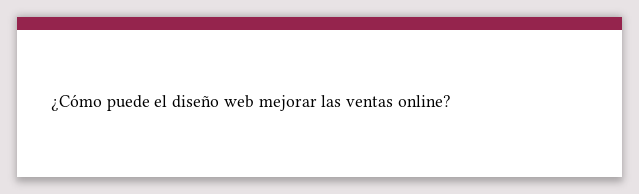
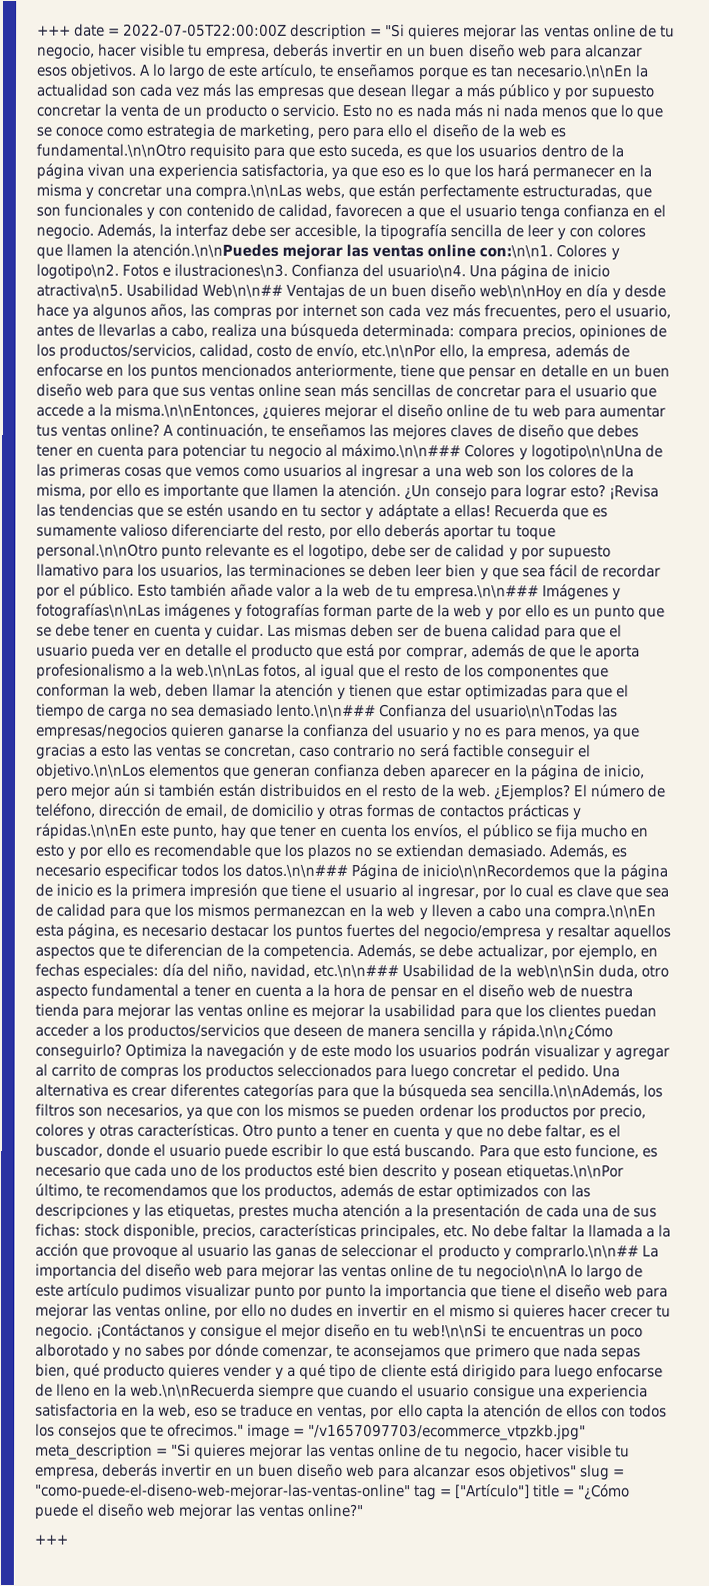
[51,94,102,111] ¿Cómo -> [37,23,675,41] [37,43,643,61] [37,63,649,81] [36,83,654,101] [36,103,663,121] [36,123,566,141] [36,143,624,161] [36,163,652,181] [36,183,652,201] [36,203,666,221] [36,223,646,241] [36,243,620,261] [36,263,610,281] [36,283,666,301] [36,303,671,321] [36,323,667,341] [36,343,630,361] [36,363,670,381] [36,383,657,401] [36,403,666,421] [36,423,639,441] [36,443,663,461] [36,463,634,481] [36,483,659,501] [36,503,608,521] [36,523,556,541] [36,543,611,561] [36,563,661,581] [36,583,621,601] [36,603,665,621] [36,623,622,641] [36,643,640,661] [36,663,609,681] [36,683,629,701] [36,703,619,720] [36,723,640,741] [36,743,591,761] [36,763,645,781] [35,783,666,801] [35,803,581,821] [35,823,648,841] [35,843,627,860] [35,863,668,881] [35,883,669,901] [35,903,656,921] [35,923,671,941] [35,943,658,961] [35,963,669,980] [35,983,633,1001] [35,1003,657,1021] [35,1023,613,1041] [35,1043,670,1061] [35,1063,620,1081] [35,1083,663,1101] [35,1103,646,1121] [35,1123,621,1141] [35,1143,658,1161] [35,1163,624,1181] [35,1183,591,1201] [35,1203,657,1221] [35,1223,671,1241] [35,1243,659,1261] [35,1263,643,1281] [35,1283,668,1301] [35,1303,671,1321] [35,1323,643,1341] [35,1343,641,1361] [35,1363,663,1381] [35,1383,648,1401] [35,1403,667,1421] [35,1423,587,1441] [35,1443,630,1461] [35,1463,625,1481] [35,1483,631,1501] +++ date = 2022-07-05T22:00:00Z description = "Si quieres mejorar las ventas online de tu negocio, hacer visible tu empresa, deberás invertir en un buen diseño web para alcanzar esos objetivos. A lo largo de este artículo, te enseñamos porque es tan necesario.\n\nEn la actualidad son cada vez más las empresas que desean llegar a más público y por supuesto concretar la venta de un producto o servicio. Esto no es nada más ni nada menos que lo que se conoce como estrategia de marketing, pero para ello el diseño de la web es fundamental.\n\nOtro requisito para que esto suceda, es que los usuarios dentro de la página vivan una experiencia satisfactoria, ya que eso es lo que los hará permanecer en la misma y concretar una compra.\n\nLas webs, que están perfectamente estructuradas, que son funcionales y con contenido de calidad, favorecen a que el usuario tenga confianza en el negocio. Además, la interfaz debe ser accesible, la tipografía sencilla de leer y con colores que llamen la atención.\n\nPuedes mejorar las ventas online con:\n\n1. Colores y logotipo\n2. Fotos e ilustraciones\n3. Confianza del usuario\n4. Una página de inicio atractiva\n5. Usabilidad Web\n\n## Ventajas de un buen diseño web\n\nHoy en día y desde hace ya algunos años, las compras por internet son cada vez más frecuentes, pero el usuario, antes de llevarlas a cabo, realiza una búsqueda determinada: compara precios, opiniones de los productos/servicios, calidad, costo de envío, etc.\n\nPor ello, la empresa, además de enfocarse en los puntos mencionados anteriormente, tiene que pensar en detalle en un buen diseño web para que sus ventas online sean más sencillas de concretar para el usuario que accede a la misma.\n\nEntonces, ¿quieres mejorar el diseño online de tu web para aumentar tus ventas online? A continuación, te enseñamos las mejores claves de diseño que debes tener en cuenta para potenciar tu negocio al máximo.\n\n### Colores y logotipo\n\nUna de las primeras cosas que vemos como usuarios al ingresar a una web son los colores de la misma, por ello es importante que llamen la atención. ¿Un consejo para lograr esto? ¡Revisa las tendencias que se estén usando en tu sector y adáptate a ellas! Recuerda que es sumamente valioso diferenciarte del resto, por ello deberás aportar tu toque personal.\n\nOtro punto relevante es el logotipo, debe ser de calidad y por supuesto llamativo para los usuarios, las terminaciones se deben leer bien y que sea fácil de recordar por el público. Esto también añade valor a la web de tu empresa.\n\n### Imágenes y fotografías\n\nLas imágenes y fotografías forman parte de la web y por ello es un punto que se debe tener en cuenta y cuidar. Las mismas deben ser de buena calidad para que el usuario pueda ver en detalle el producto que está por comprar, además de que le aporta profesionalismo a la web.\n\nLas fotos, al igual que el resto de los componentes que conforman la web, deben llamar la atención y tienen que estar optimizadas para que el tiempo de carga no sea demasiado lento.\n\n### Confianza del usuario\n\nTodas las empresas/negocios quieren ganarse la confianza del usuario y no es para menos, ya que gracias a esto las ventas se concretan, caso contrario no será factible conseguir el objetivo.\n\nLos elementos que generan confianza deben aparecer en la página de inicio, pero mejor aún si también están distribuidos en el resto de la web. ¿Ejemplos? El número de teléfono, dirección de email, de domicilio y otras formas de contactos prácticas y rápidas.\n\nEn este punto, hay que tener en cuenta los envíos, el público se fija mucho en esto y por ello es recomendable que los plazos no se extiendan demasiado. Además, es necesario especificar todos los datos.\n\n### Página de inicio\n\nRecordemos que la página de inicio es la primera impresión que tiene el usuario al ingresar, por lo cual es clave que sea de calidad para que los mismos permanezcan en la web y lleven a cabo una compra.\n\nEn esta página, es necesario destacar los puntos fuertes del negocio/empresa y resaltar aquellos aspectos que te diferencian de la competencia. Además, se debe actualizar, por ejemplo, en fechas especiales: día del niño, navidad, etc.\n\n### Usabilidad de la web\n\nSin duda, otro aspecto fundamental a tener en cuenta a la hora de pensar en el diseño web de nuestra tienda para mejorar las ventas online es mejorar la usabilidad para que los clientes puedan acceder a los productos/servicios que deseen de manera sencilla y rápida.\n\n¿Cómo conseguirlo? Optimiza la navegación y de este modo los usuarios podrán visualizar y agregar al carrito de compras los productos seleccionados para luego concretar el pedido. Una alternativa es crear diferentes categorías para que la búsqueda sea sencilla.\n\nAdemás, los filtros son necesarios, ya que con los mismos se pueden ordenar los productos por precio, colores y otras características. Otro punto a tener en cuenta y que no debe faltar, es el buscador, donde el usuario puede escribir lo que está buscando. Para que esto funcione, es necesario que cada uno de los productos esté bien descrito y posean etiquetas.\n\nPor último, te recomendamos que los productos, además de estar optimizados con las descripciones y las etiquetas, prestes mucha atención a la presentación de cada una de sus fichas: stock disponible, precios, características principales, etc. No debe faltar la llamada a la acción que provoque al usuario las ganas de seleccionar el producto y comprarlo.\n\n## La importancia del diseño web para mejorar las ventas online de tu negocio\n\nA lo largo de este artículo pudimos visualizar punto por punto la importancia que tiene el diseño web para mejorar las ventas online, por ello no dudes en invertir en el mismo si quieres hacer crecer tu negocio. ¡Contáctanos y consigue el mejor diseño en tu web!\n\nSi te encuentras un poco alborotado y no sabes por dónde comenzar, te aconsejamos que primero que nada sepas bien, qué producto quieres vender y a qué tipo de cliente está dirigido para luego enfocarse de lleno en la web.\n\nRecuerda siempre que cuando el usuario consigue una experiencia satisfactoria en la web, eso se traduce en ventas, por ello capta la atención de ellos con todos los consejos que te ofrecimos." image = "/v1657097703/ecommerce_vtpzkb.jpg" meta_description = "Si quieres mejorar las ventas online de tu negocio, hacer visible tu empresa, deberás invertir en un buen diseño web para alcanzar esos objetivos" slug = "como-puede-el-diseno-web-mejorar-las-ventas-online" tag = ["Artículo"] title = "¿Cómo
[397,95,451,107] online? -> [307,1503,365,1518] [34,1534,68,1545] online?" // +++

